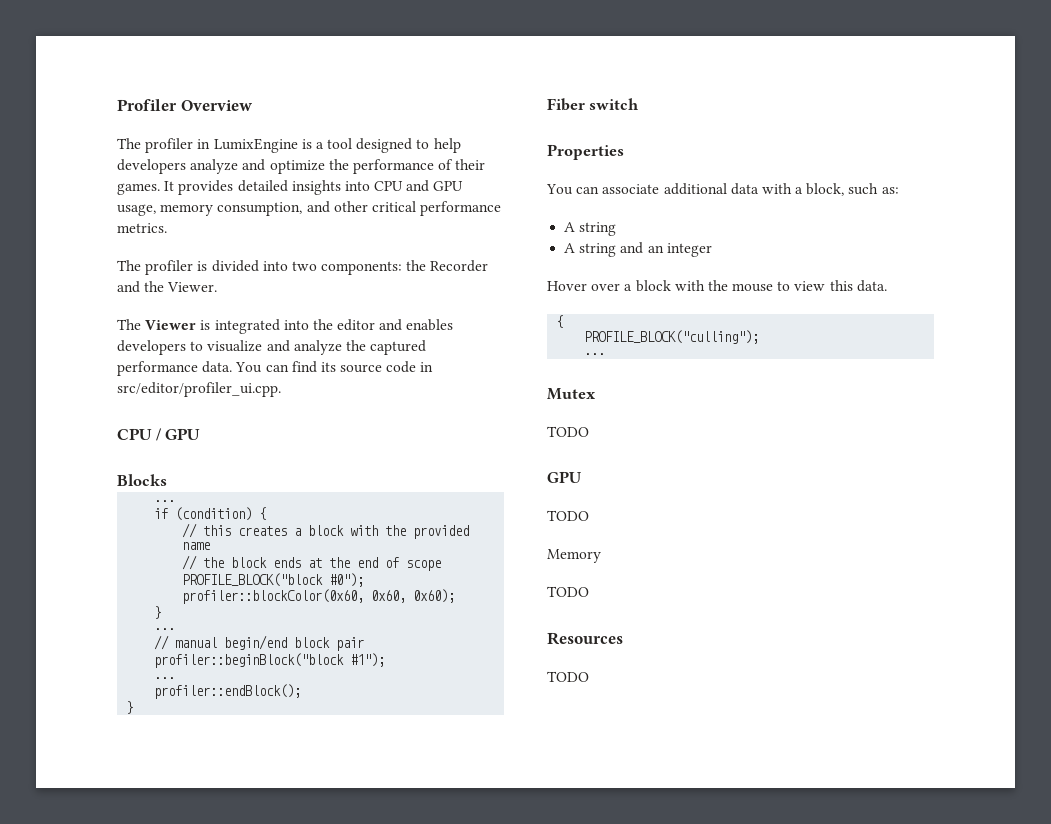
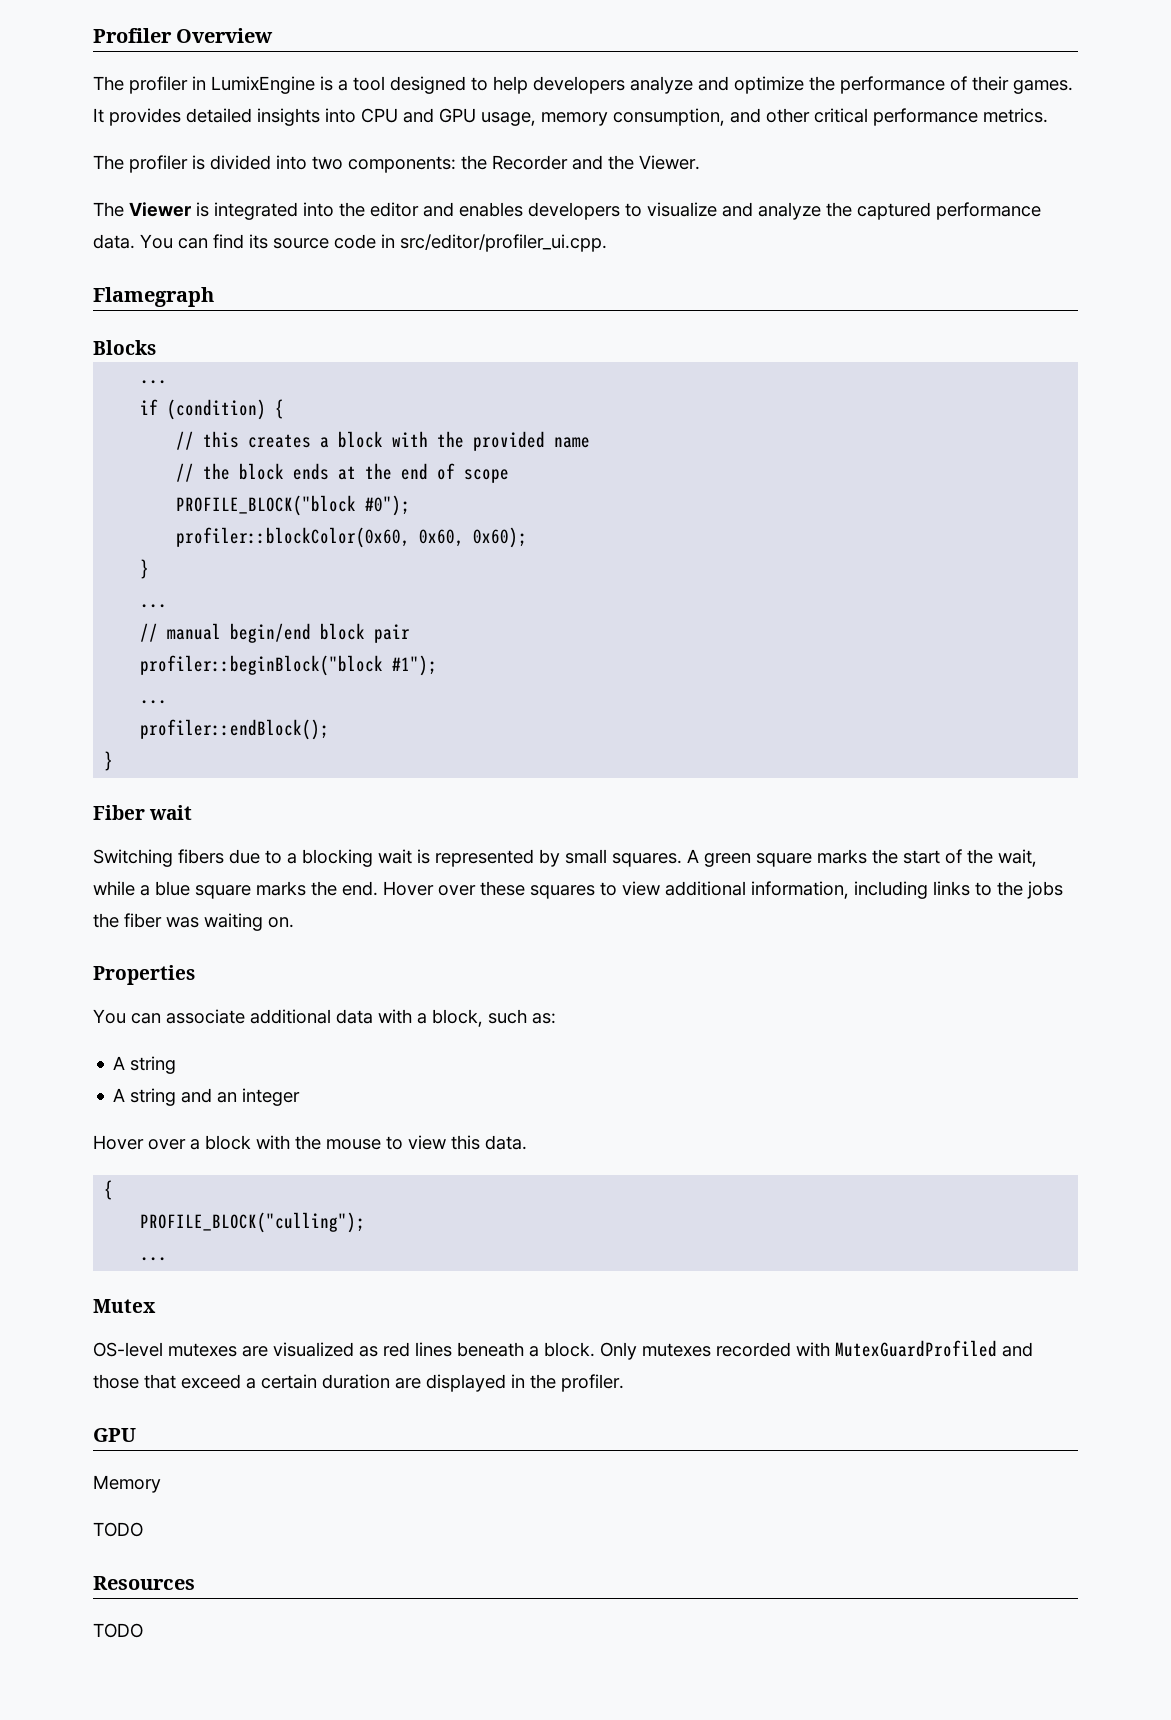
[117,428,201,441] CPU / GPU -> [93,287,214,307] Flamegraph
[589,98,640,110] switch -> [149,805,193,820] [93,849,1037,867] [93,881,1063,899] [93,913,294,931] wait // Switching fibers due to a blocking wait is represented by small squares. A green square marks the start of the wait, while a blue square marks the end. Hover over these squares to view additional information, including links to the jobs the fiber was waiting on.
[547,426,589,437] [547,471,582,483] [547,510,589,521] TODO // GPU // TODO -> [93,1340,1033,1360] [93,1374,624,1392] [93,1428,136,1442] OS-level mutexes are visualized as red lines beneath a block. Only mutexes recorded with MutexGuardProfiled and those that exceed a certain duration are displayed in the profiler. // GPU

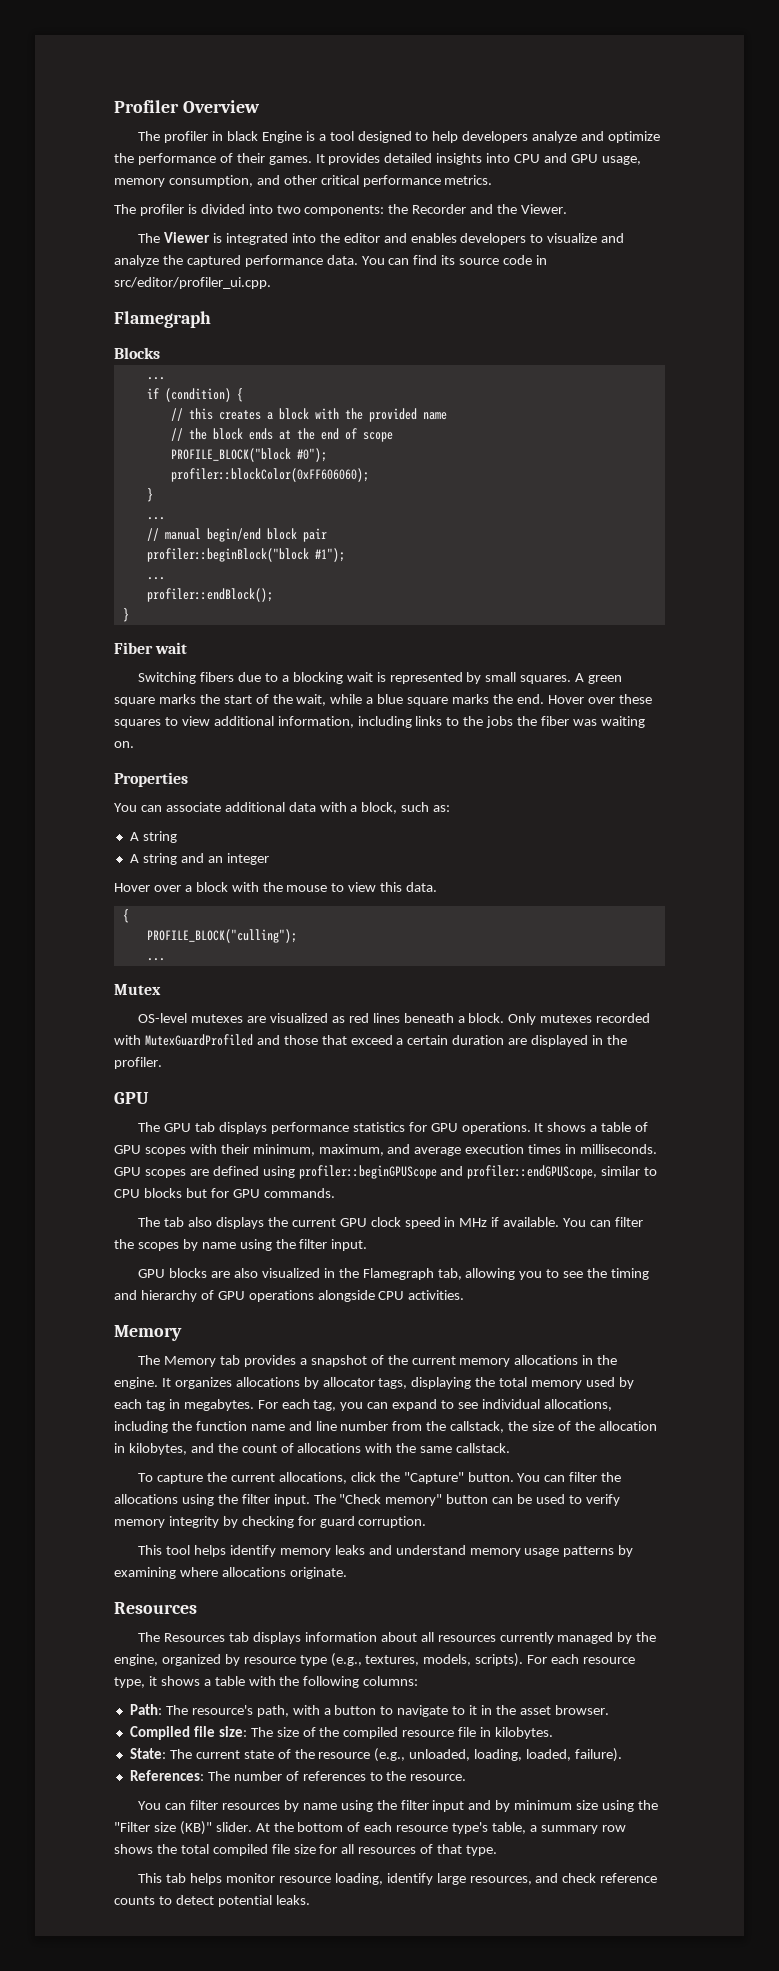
[211,76,315,94] LumixEngine -> [226,131,302,143] black Engine
[176,527,528,548] profiler::blockColor(0x60, 0x60, 0x60); -> [170,468,369,482] profiler::blockColor(0xFF606060);
[93,1475,161,1493] [93,1522,143,1537] [93,1576,195,1590] [93,1623,143,1638] Memory // TODO // Resources // TODO -> [138,1122,649,1134] [114,1144,658,1156] [114,1165,658,1179] [114,1188,335,1198] [138,1217,643,1229] [114,1239,368,1251] [138,1268,650,1280] [114,1290,465,1302] [114,1325,182,1341] [138,1355,618,1367] [114,1377,634,1389] [114,1399,612,1411] [114,1421,657,1433] [114,1443,511,1455] [138,1472,622,1484] [114,1494,620,1506] [114,1516,427,1528] [138,1545,634,1557] [114,1567,347,1579] [114,1602,197,1614] [138,1632,657,1644] [114,1653,636,1667] [114,1676,419,1688] [129,1704,609,1717] [129,1726,554,1740] [129,1748,623,1762] [129,1770,467,1781] [138,1800,658,1812] [114,1821,626,1835] [114,1844,498,1856] [138,1873,658,1885] [114,1895,310,1907] The GPU tab displays performance statistics for GPU operations. It shows a table of GPU scopes with their minimum, maximum, and average execution times in milliseconds. GPU scopes are defined using profiler::beginGPUScope and profiler::endGPUScope, similar to CPU blocks but for GPU commands. // The tab also displays the current GPU clock speed in MHz if available. You can filter the scopes by name using the filter input. // GPU blocks are also visualized in the Flamegraph tab, allowing you to see the timing and hierarchy of GPU operations alongside CPU activities. // Memory // The Memory tab provides a snapshot of the current memory allocations in the engine. It organizes allocations by allocator tags, displaying the total memory used by each tag in megabytes. For each tag, you can expand to see individual allocations, including the function name and line number from the callstack, the size of the allocation in kilobytes, and the count of allocations with the same callstack. // To capture the current allocations, click the "Capture" button. You can filter the allocations using the filter input. The "Check memory" button can be used to verify memory integrity by checking for guard corruption. // This tool helps identify memory leaks and understand memory usage patterns by examining where allocations originate. // Resources // The Resources tab displays information about all resources currently managed by the engine, organized by resource type (e.g., textures, models, scripts). For each resource type, it shows a table with the following columns: // Path: The resource's path, with a button to navigate to it in the asset browser. // Compiled file size: The size of the compiled resource file in kilobytes. // State: The current state of the resource (e.g., unloaded, loading, loaded, failure). // References: The number of references to the resource. // You can filter resources by name using the filter input and by minimum size using the "Filter size (KB)" slider. At the bottom of each resource type's table, a summary row shows the total compiled file size for all resources of that type. // This tab helps monitor resource loading, identify large resources, and check reference counts to detect potential leaks.

